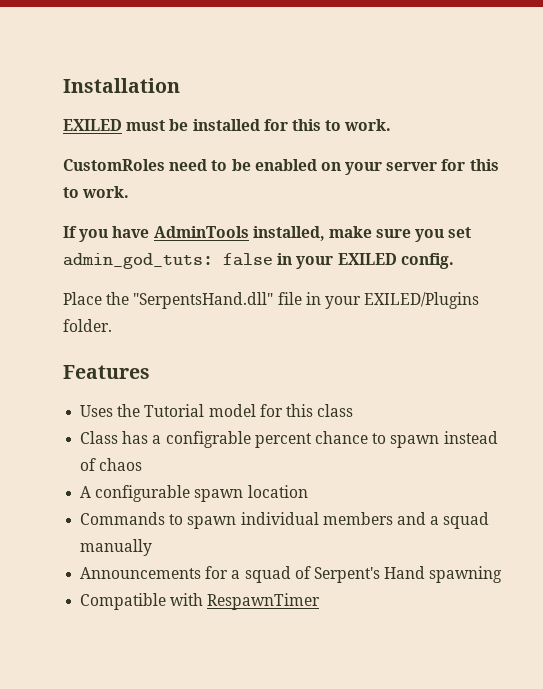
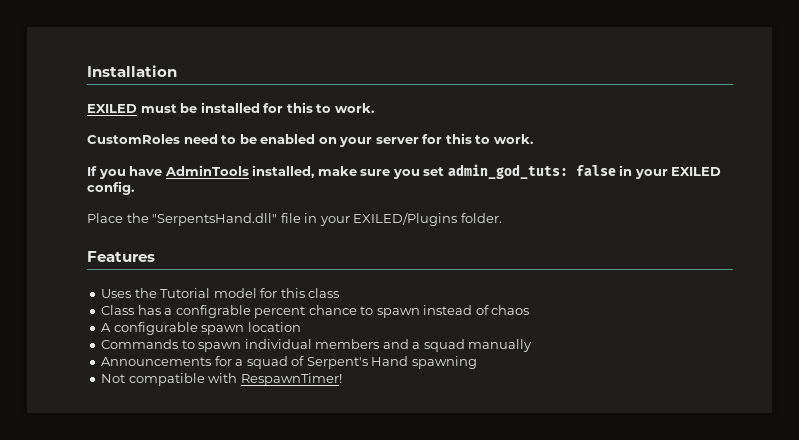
[80,593,321,610] Compatible with RespawnTimer -> [101,373,342,386] Not compatible with RespawnTimer!

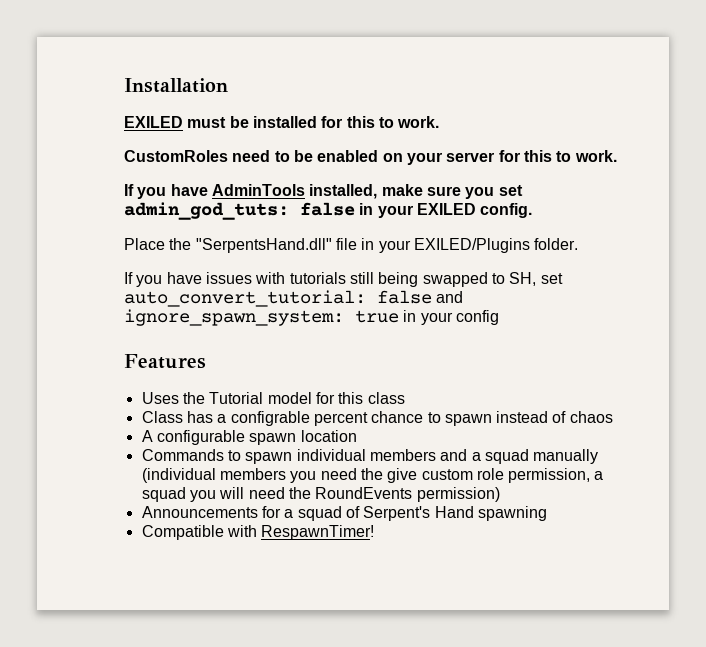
(502, 218) none -> [124,272,563,287] [124,290,464,307] [124,309,499,326] // If you have issues with tutorials still being swapped to SH, set auto_convert_tutorial: false and ignore_spawn_system: true in your config
(533, 345) none -> [141,468,604,483] [141,487,500,502] (individual members you need the give custom role permission, a squad you will need the RoundEvents permission)
[101,373,205,386] Not compatible -> [141,525,224,540] Compatible

